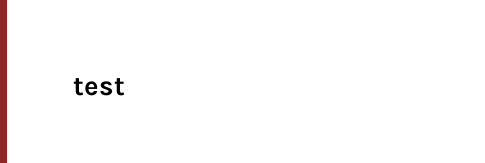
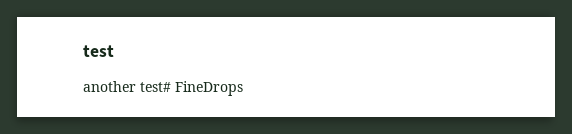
(125, 87) none -> [83,81,243,96] // another test# FineDrops

